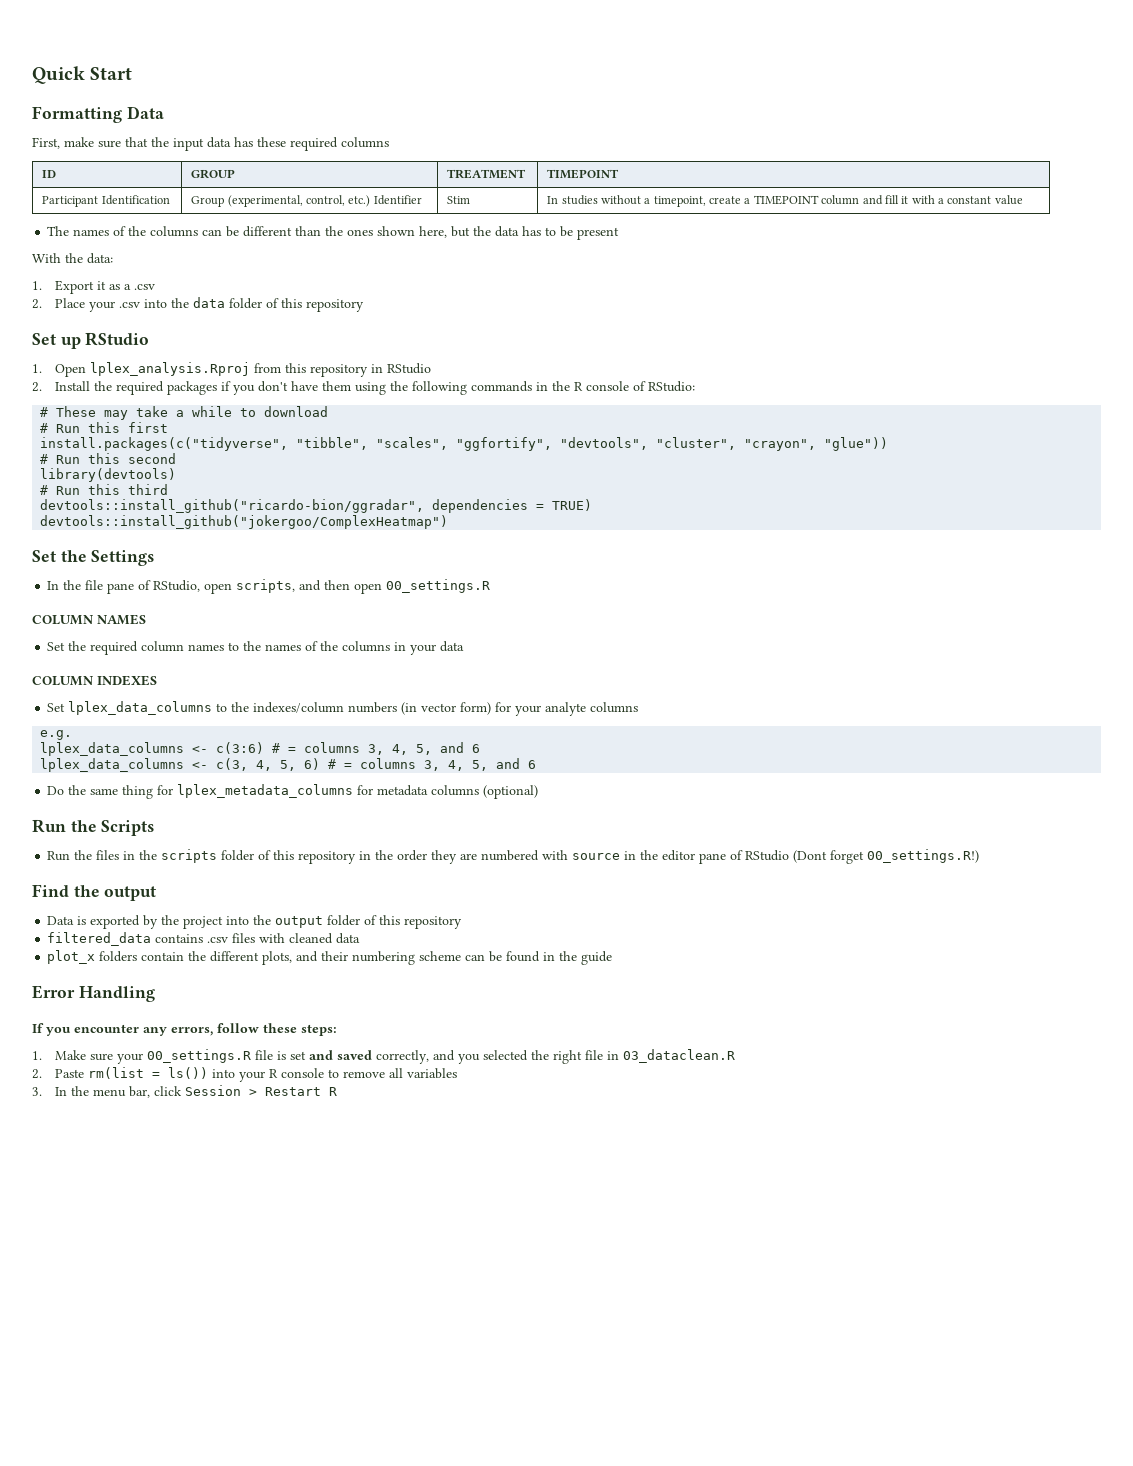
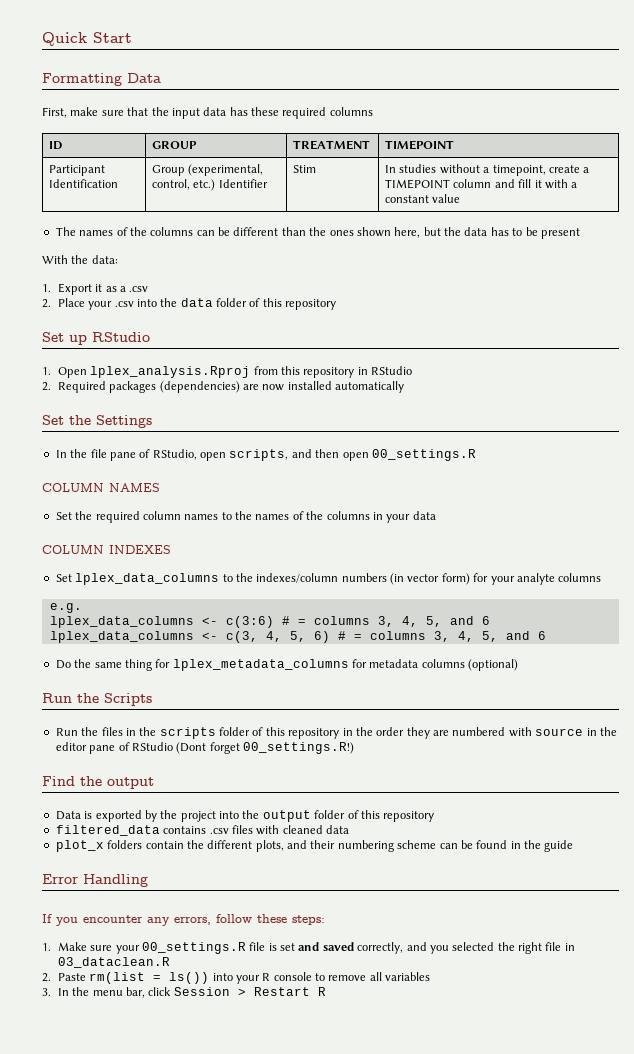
[54,381,695,395] [40,406,329,420] [40,422,169,433] [40,437,889,451] [40,453,177,464] [40,468,177,482] [40,484,169,495] [40,499,593,513] [40,515,449,529] Install the required packages if you don't have them using the following commands in the R console of RStudio: // # These may take a while to download // # Run this first // install.packages(c("tidyverse", "tibble", "scales", "ggfortify", "devtools", "cluster", "crayon", "glue")) // # Run this second // library(devtools) // # Run this third // devtools::install_github("ricardo-bion/ggradar", dependencies = TRUE) // devtools::install_github("jokergoo/ComplexHeatmap") -> [57,381,405,393] Required packages (dependencies) are now installed automatically

